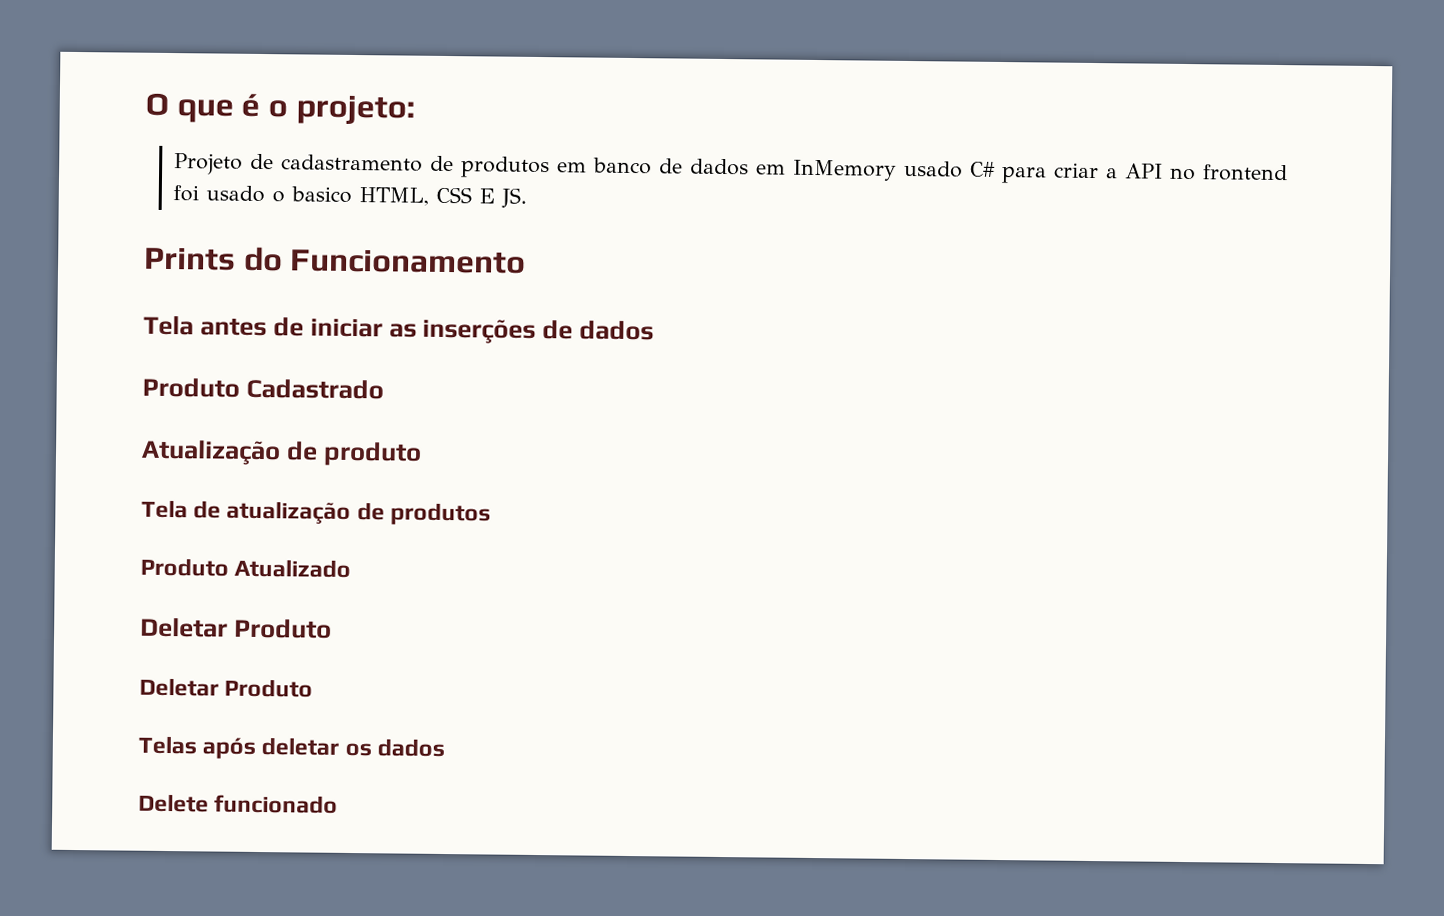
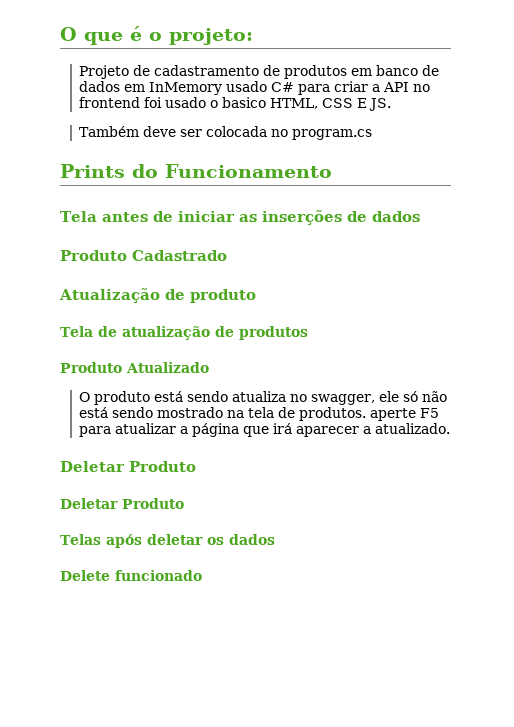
(528, 197) none -> [79,126,373,140] // Também deve ser colocada no program.cs
(352, 568) none -> [79,391,448,405] [79,407,440,421] [79,423,451,437] // O produto está sendo atualiza no swagger, ele só não está sendo mostrado na tela de produtos. aperte F5 para atualizar a página que irá aparecer a atualizado.

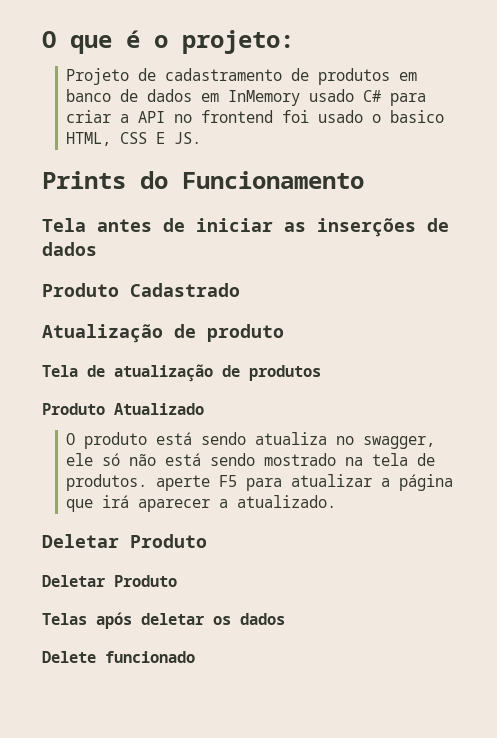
[79,126,373,140] // Também deve ser colocada no program.cs -> (202, 138) none

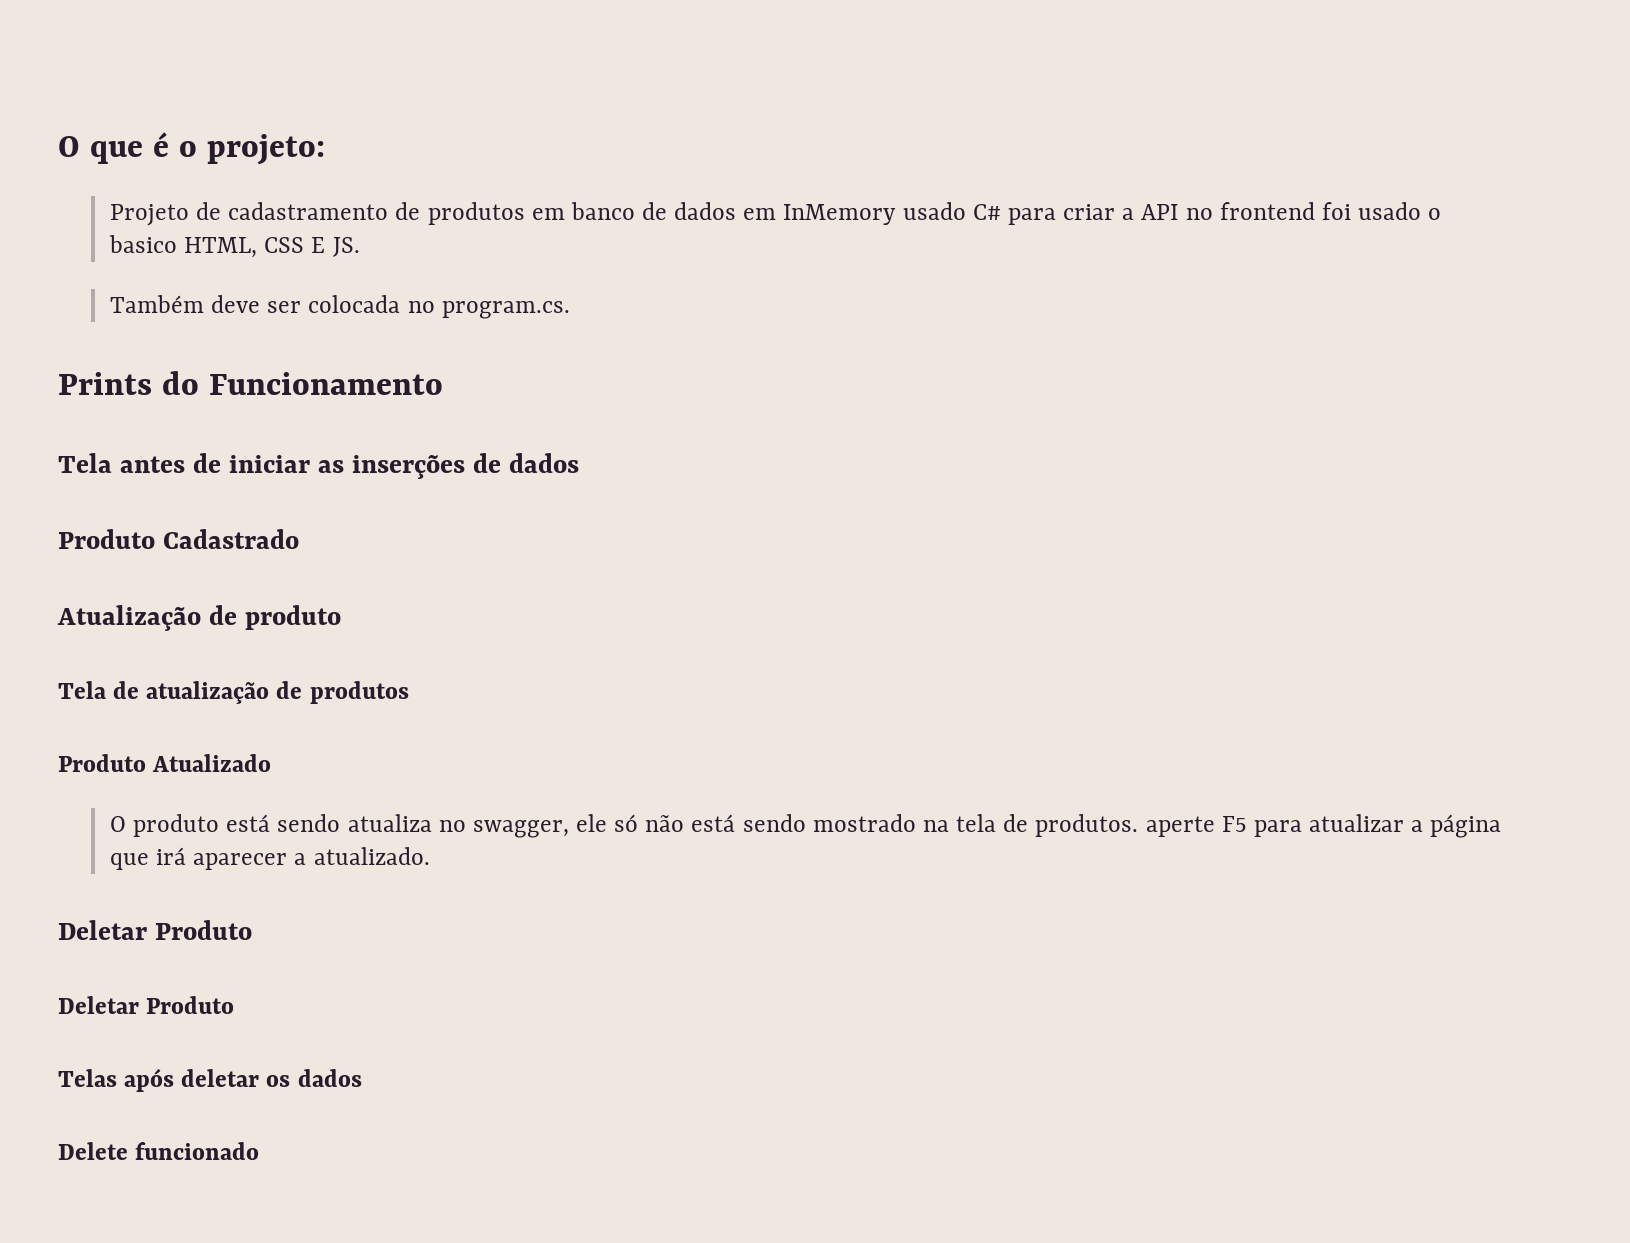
(202, 138) none -> [109,295,570,319] // Também deve ser colocada no program.cs.

